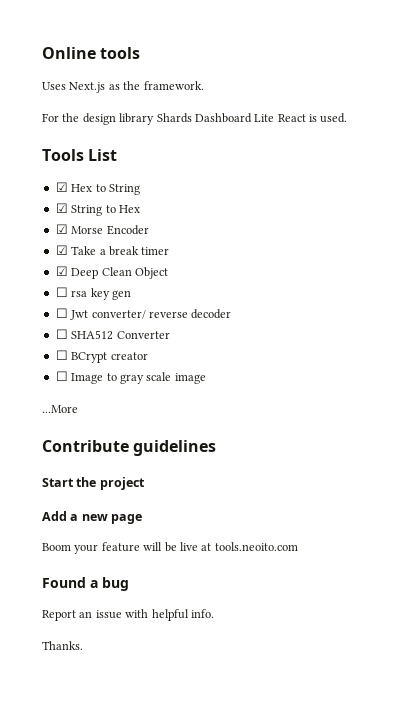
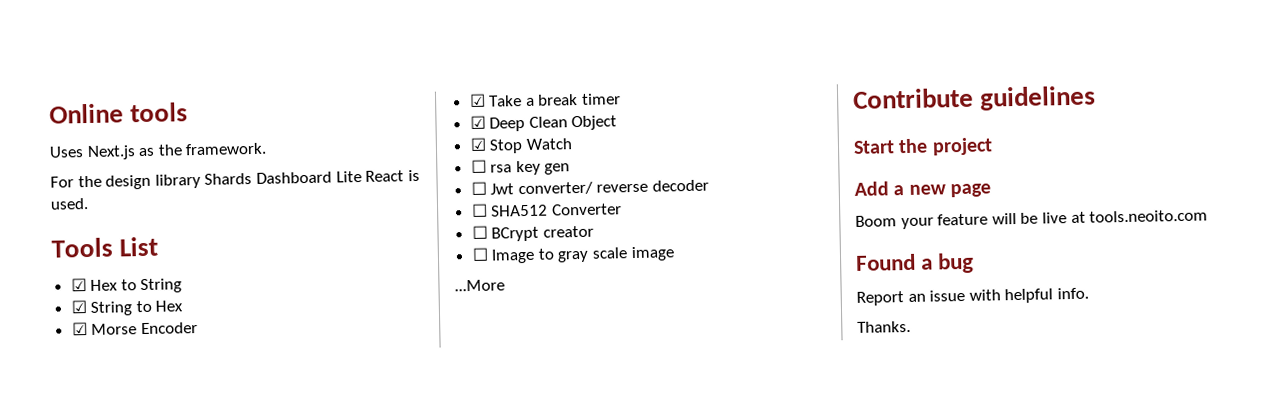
(168, 273) none -> [469,137,572,154] // ☑ Stop Watch

